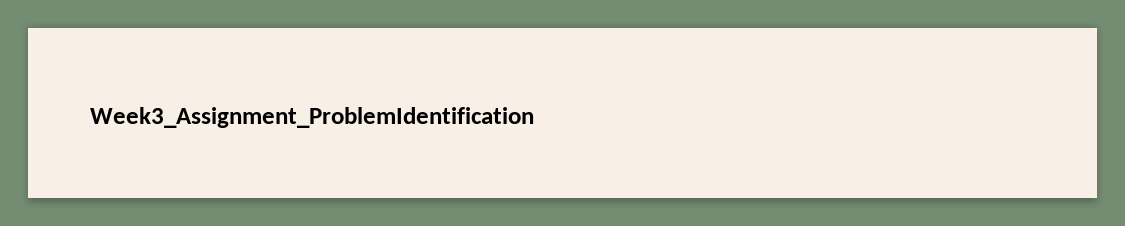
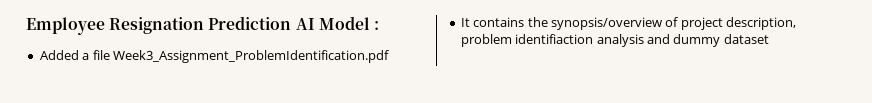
[90,107,534,128] Week3_Assignment_ProblemIdentification -> [26,16,379,35] [39,50,389,63] [460,17,796,30] [460,34,769,47] Employee Resignation Prediction AI Model : // Added a file Week3_Assignment_ProblemIdentification.pdf // It contains the synopsis/overview of project description, problem identifiaction analysis and dummy dataset

